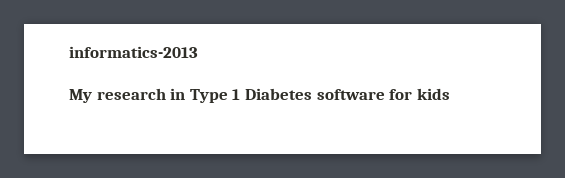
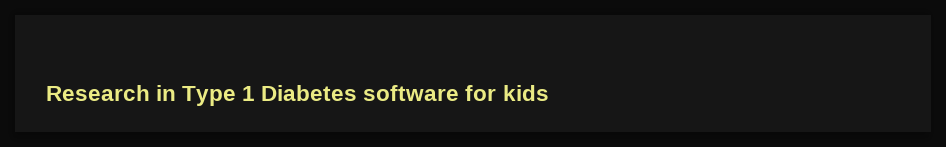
[69,46,198,58] [69,88,166,103] informatics-2013 // My research -> [46,85,150,101] Research

